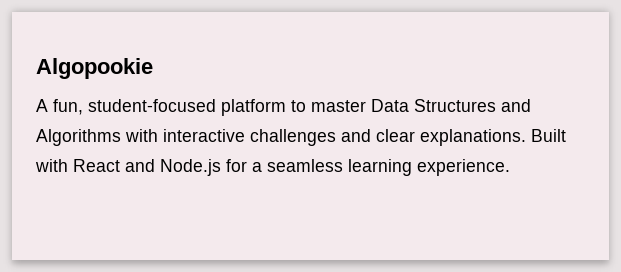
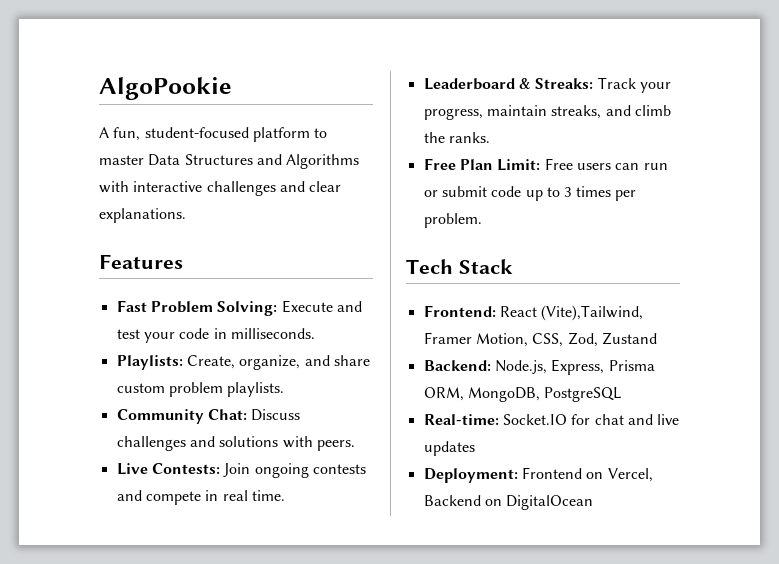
[36,58,153,79] Algopookie -> [99,77,232,100] AlgoPookie
[531,129,566,142] [35,159,510,176] Built with React and Node.js for a seamless learning experience. -> [99,254,183,269] [116,300,362,316] [116,328,315,343] [116,355,370,370] [116,382,285,397] [116,409,301,424] [116,436,355,451] [116,463,366,478] [116,490,285,505] [423,77,671,93] [423,105,671,120] [423,132,490,143] [423,158,668,171] [423,186,636,201] [423,213,482,228] [406,259,513,274] [423,305,644,321] [423,332,657,347] [423,359,655,375] [423,387,622,402] [423,414,680,425] [423,441,475,456] [423,467,653,483] [423,495,594,510] // Features // Fast Problem Solving: Execute and test your code in milliseconds. // Playlists: Create, organize, and share custom problem playlists. // Community Chat: Discuss challenges and solutions with peers. // Live Contests: Join ongoing contests and compete in real time. // Leaderboard & Streaks: Track your progress, maintain streaks, and climb the ranks. // Free Plan Limit: Free users can run or submit code up to 3 times per problem. // Tech Stack // Frontend: React (Vite),Tailwind, Framer Motion, CSS, Zod, Zustand // Backend: Node.js, Express, Prisma ORM, MongoDB, PostgreSQL // Real-time: Socket.IO for chat and live updates // Deployment: Frontend on Vercel, Backend on DigitalOcean

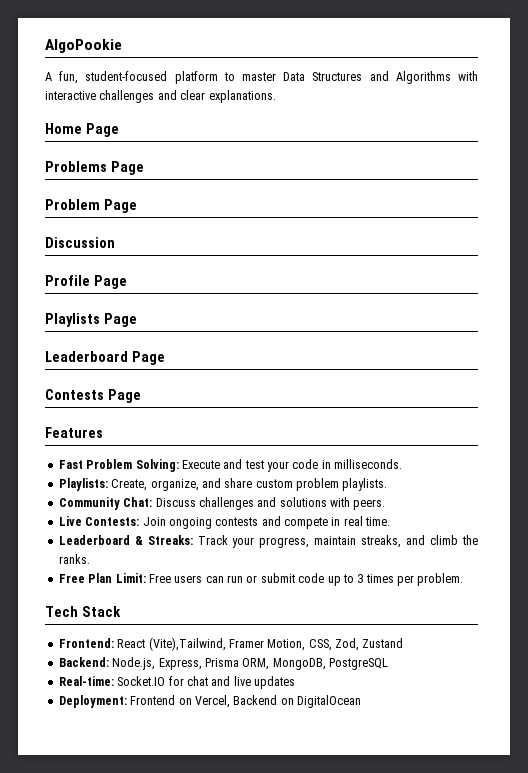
(186, 215) none -> [45,123,119,137] [45,161,144,175] [45,199,137,213] [45,237,115,248] [45,275,127,289] [45,313,137,327] [45,351,165,365] [45,389,141,403] // Home Page // Problems Page // Problem Page // Discussion // Profile Page // Playlists Page // Leaderboard Page // Contests Page

